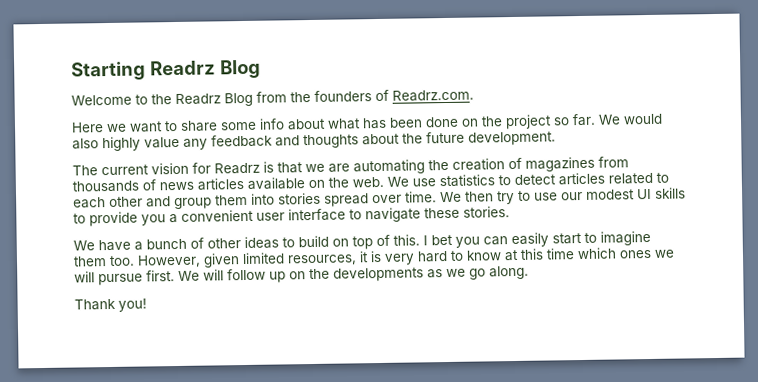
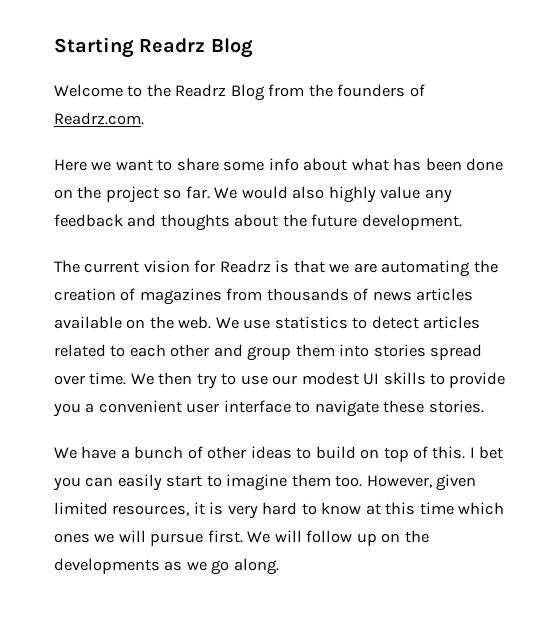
[74,298,147,312] // Thank you! -> (279, 566) none

